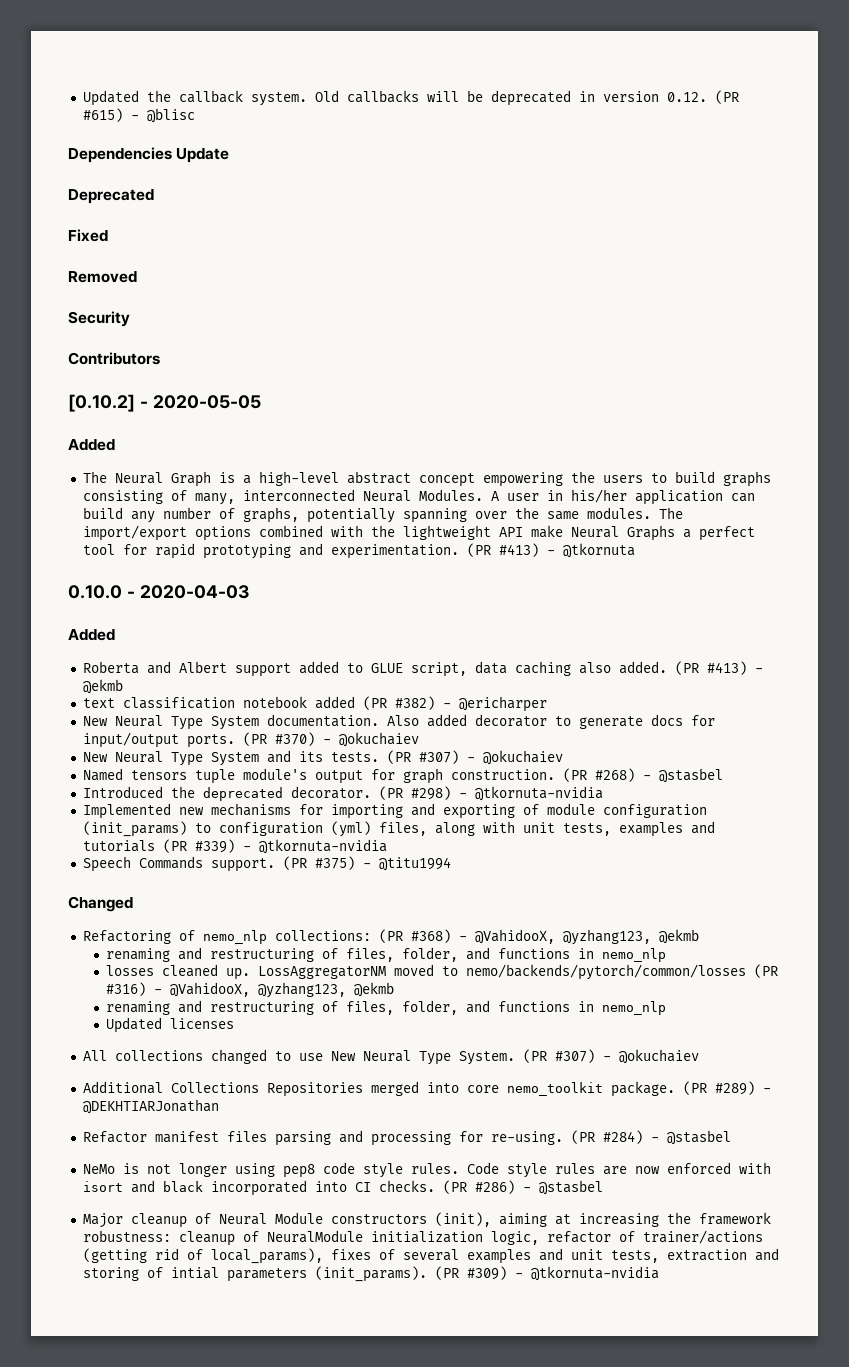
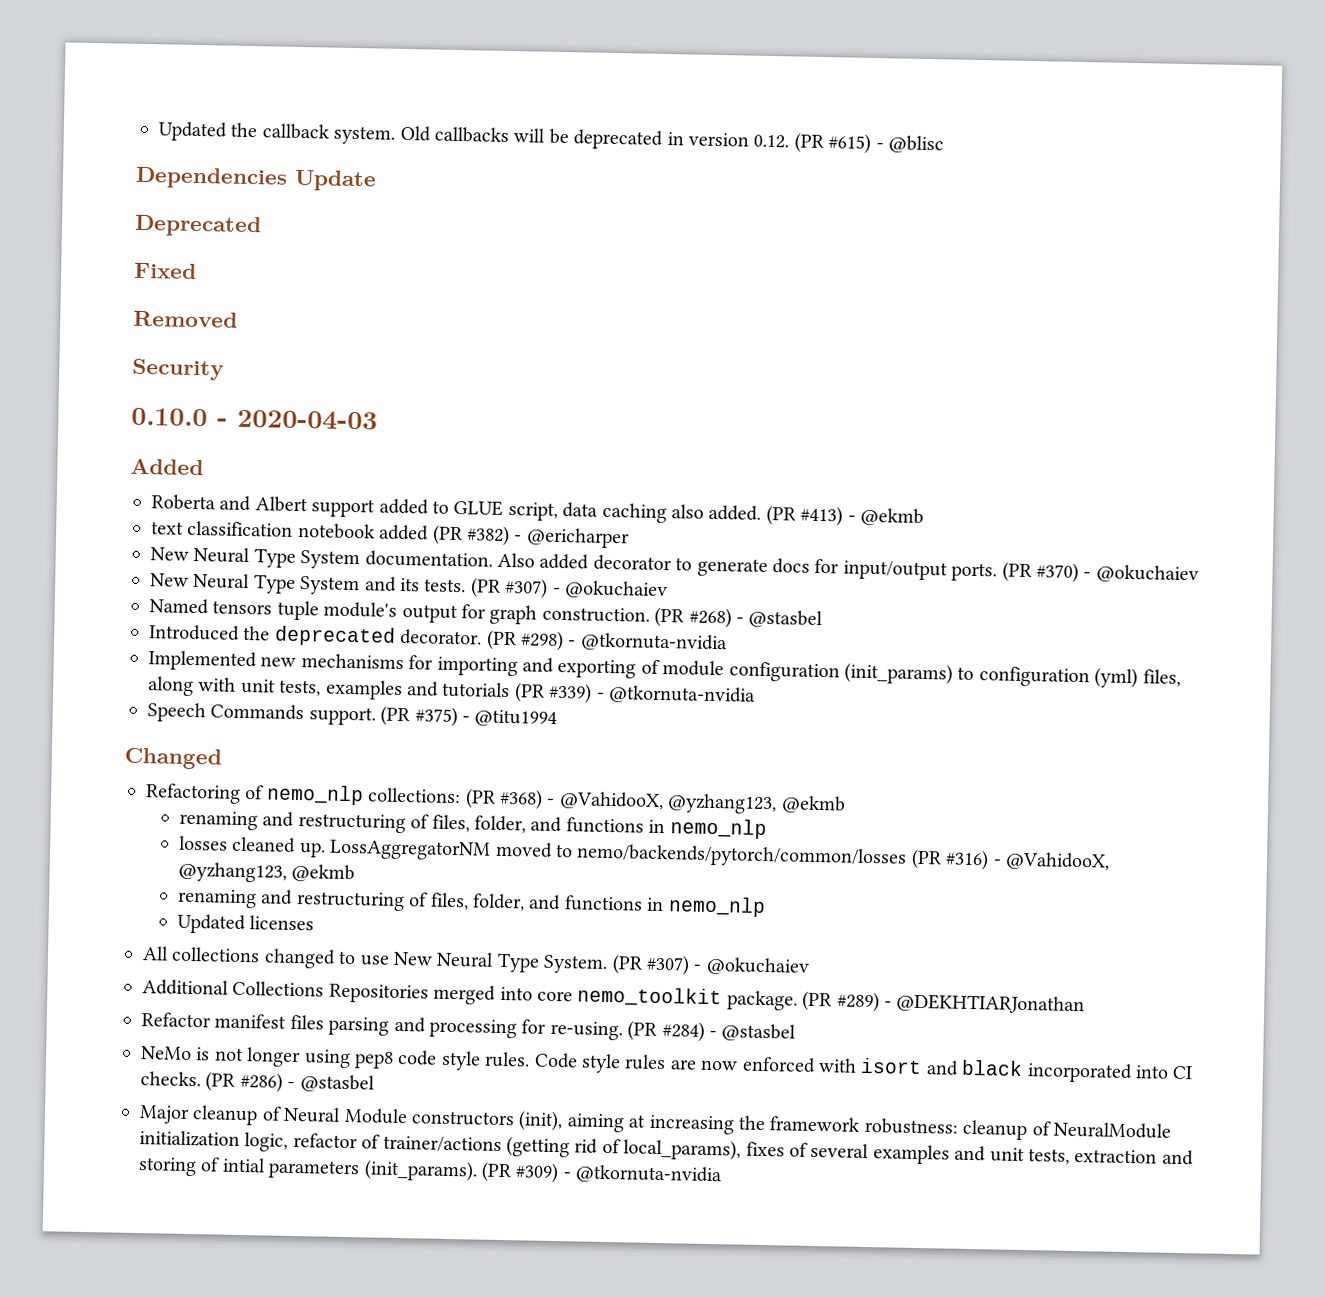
[68,352,160,365] [68,394,261,412] [68,439,115,451] [82,471,771,487] [82,489,755,505] [82,507,683,523] [82,525,755,541] [82,543,635,559] // Contributors // [0.10.2] - 2020-05-05 // Added // The Neural Graph is a high-level abstract concept empowering the users to build graphs consisting of many, interconnected Neural Modules. A user in his/her application can build any number of graphs, potentially spanning over the same modules. The import/export options combined with the lightweight API make Neural Graphs a perfect tool for rapid prototyping and experimentation. (PR #413) - @tkornuta -> (224, 369) none

